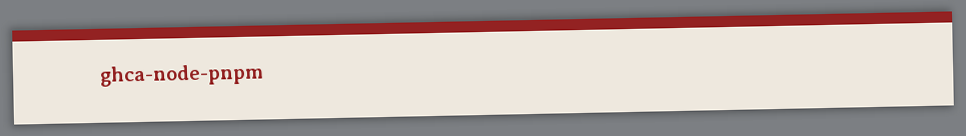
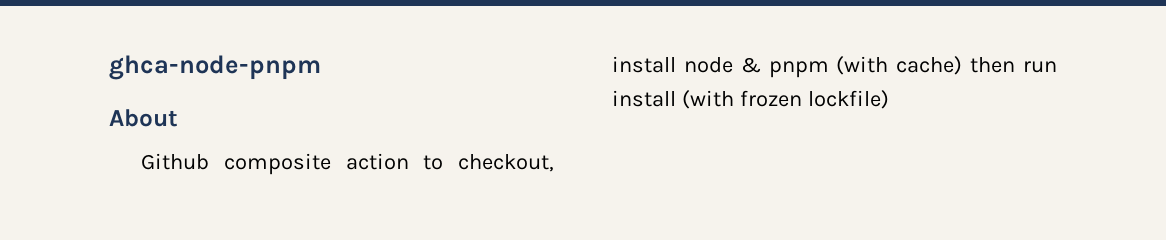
(264, 75) none -> [109,109,178,127] [141,153,554,175] [612,56,1057,78] [612,90,889,109] // About // Github composite action to checkout, install node & pnpm (with cache) then run install (with frozen lockfile)

